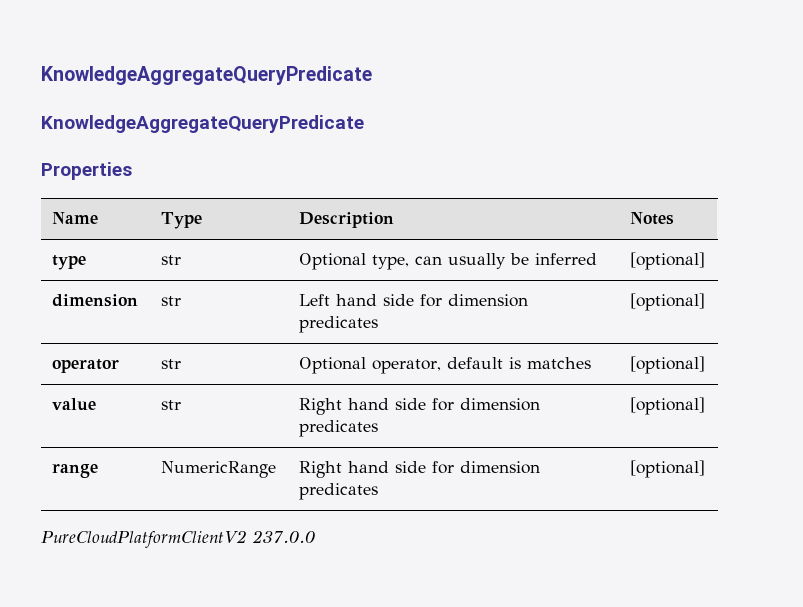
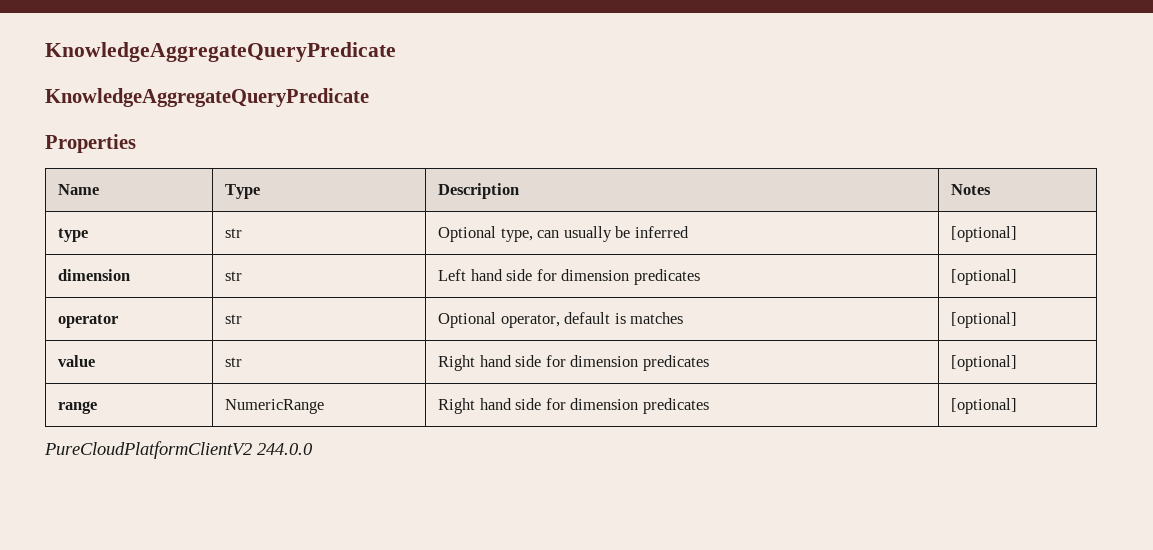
[252,530,315,543] 237.0.0 -> [257,443,313,455] 244.0.0

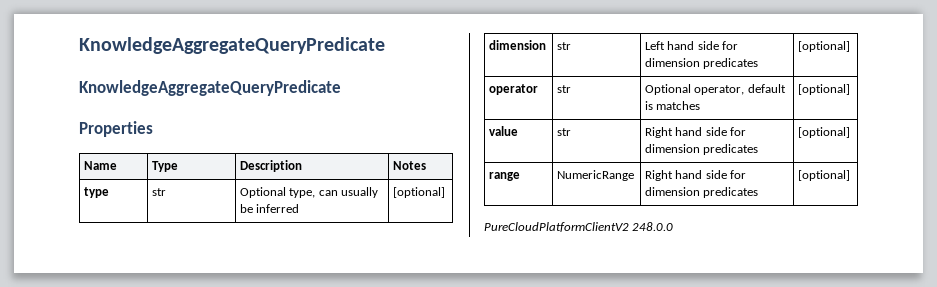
[257,443,313,455] 244.0.0 -> [632,222,674,231] 248.0.0

